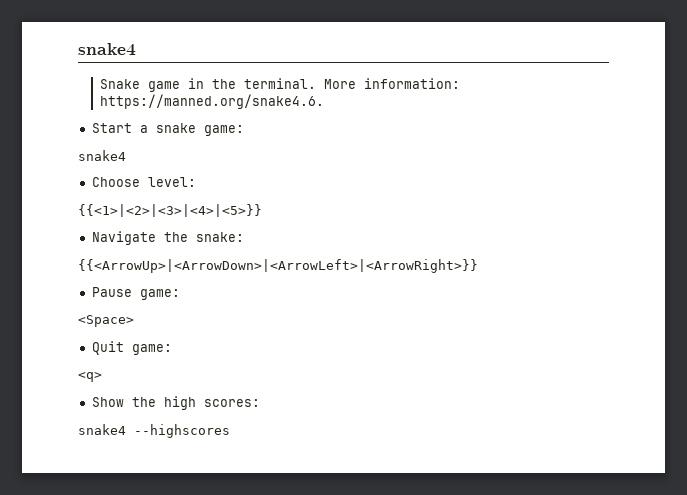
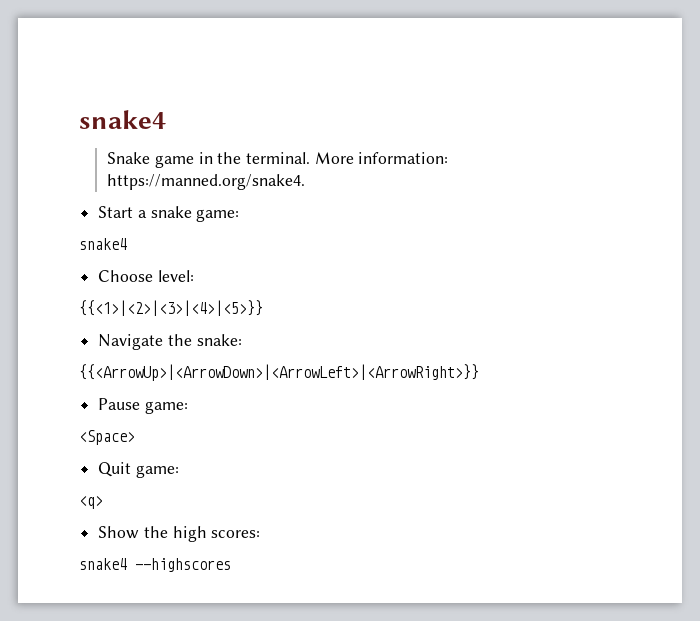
[100,94,325,109] https://manned.org/snake4.6. -> [107,174,306,190] https://manned.org/snake4.

